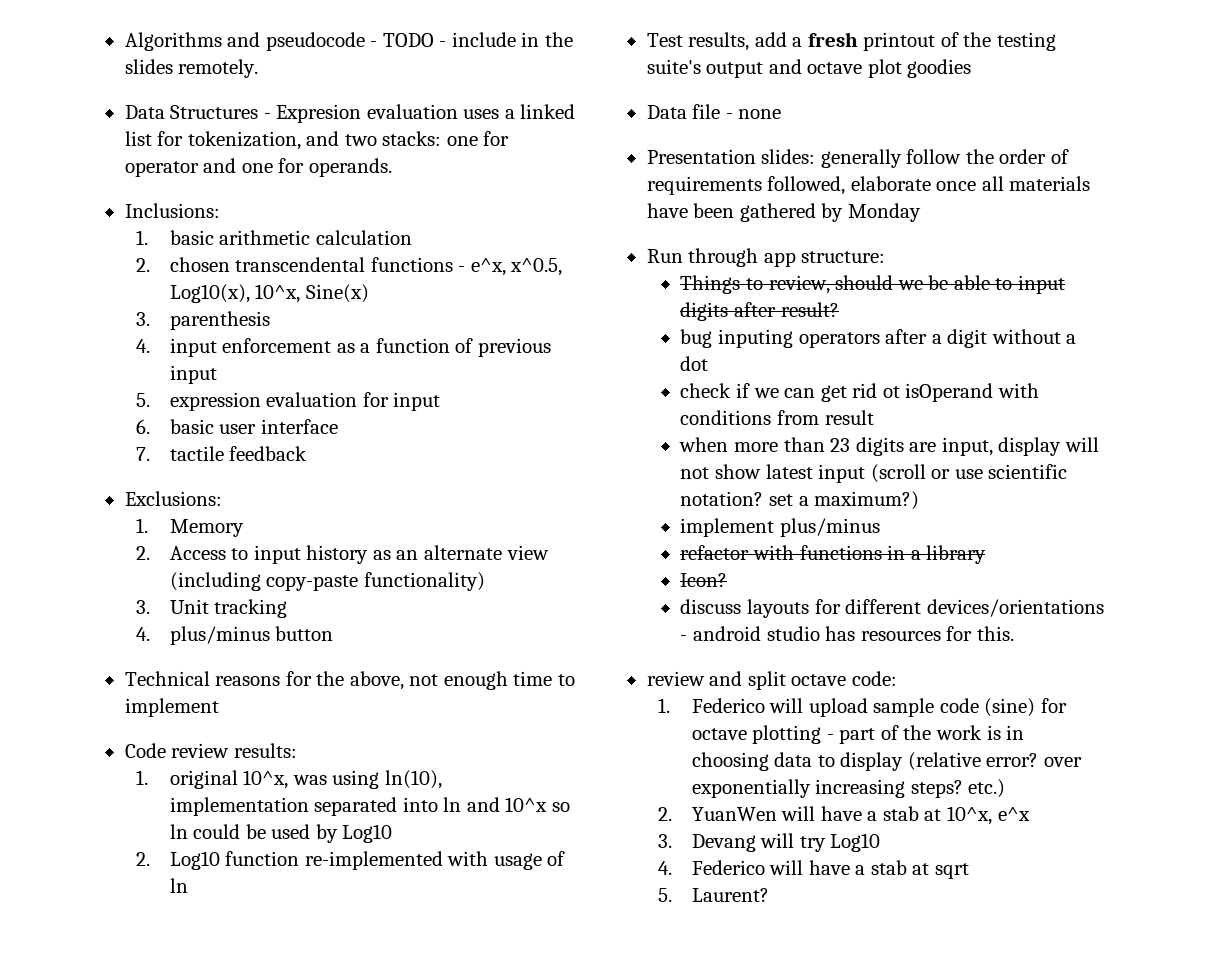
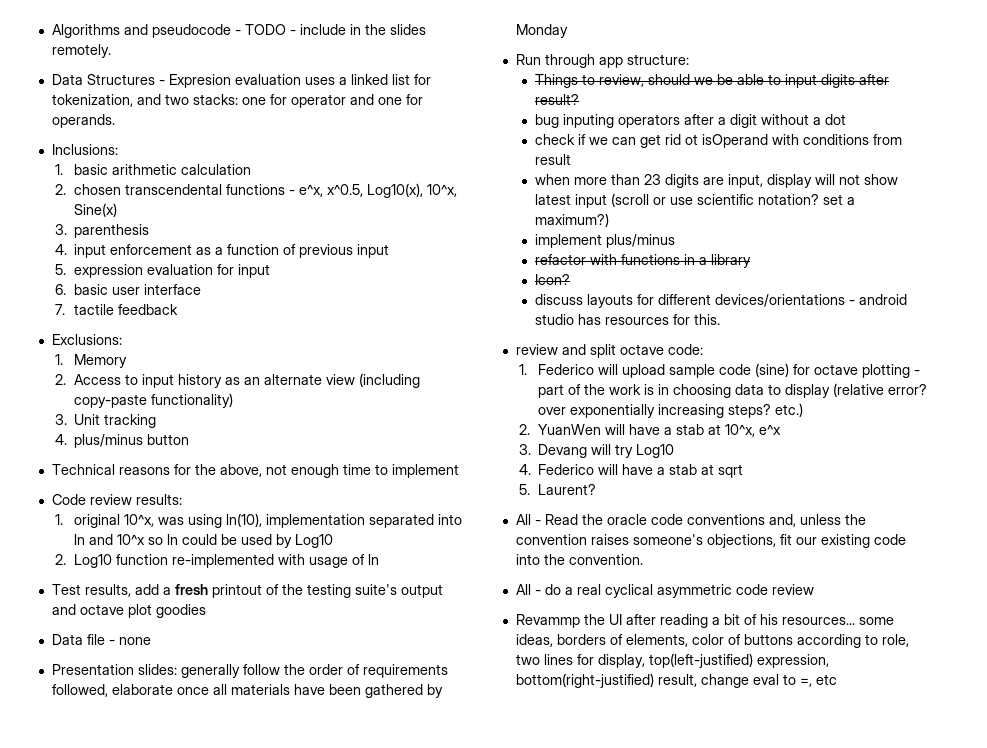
(769, 895) none -> [515,514,866,527] [515,534,906,548] [515,554,643,565] [515,584,814,598] [515,614,894,628] [515,634,909,648] [515,653,829,668] [515,673,837,688] // All - Read the oracle code conventions and, unless the convention raises someone's objections, fit our existing code into the convention. // All - do a real cyclical asymmetric code review // Revammp the UI after reading a bit of his resources... some ideas, borders of elements, color of buttons according to role, two lines for display, top(left-justified) expression, bottom(right-justified) result, change eval to =, etc

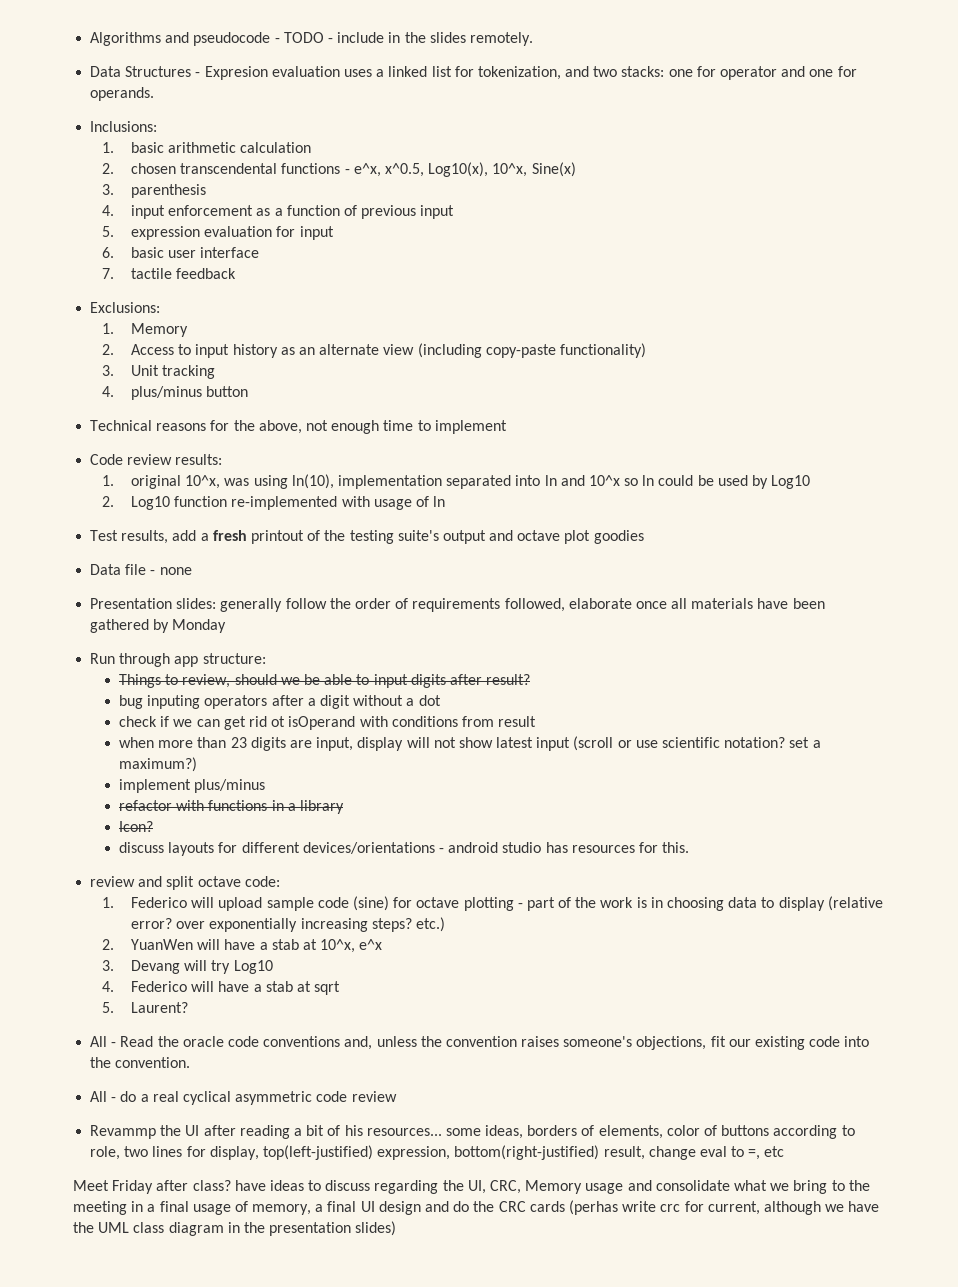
(837, 679) none -> [73,1180,870,1194] [73,1200,880,1215] [73,1221,397,1236] // Meet Friday after class? have ideas to discuss regarding the UI, CRC, Memory usage and consolidate what we bring to the meeting in a final usage of memory, a final UI design and do the CRC cards (perhas write crc for current, although we have the UML class diagram in the presentation slides)

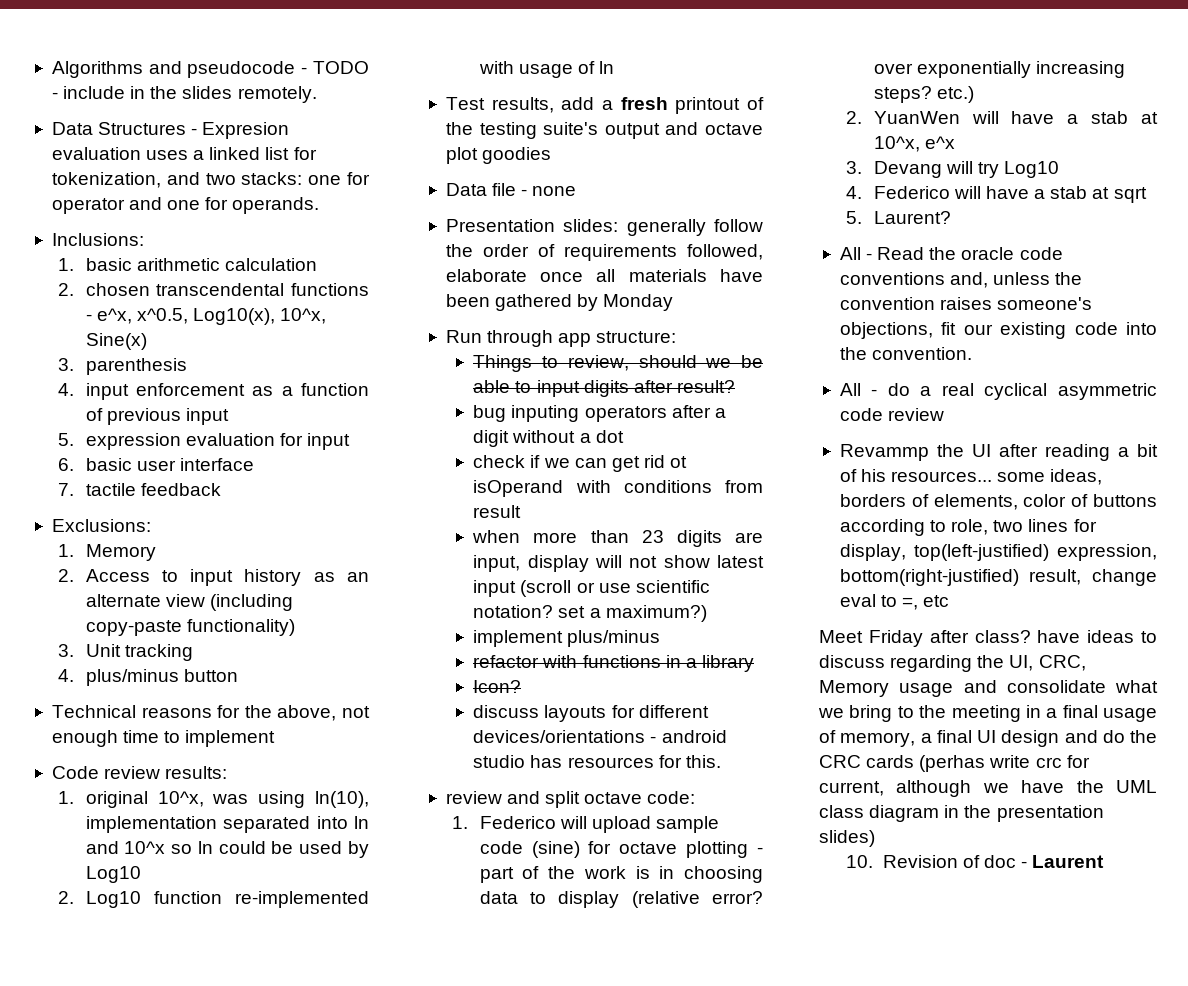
(397, 1228) none -> [846,855,1105,868] // 10. Revision of doc - Laurent

